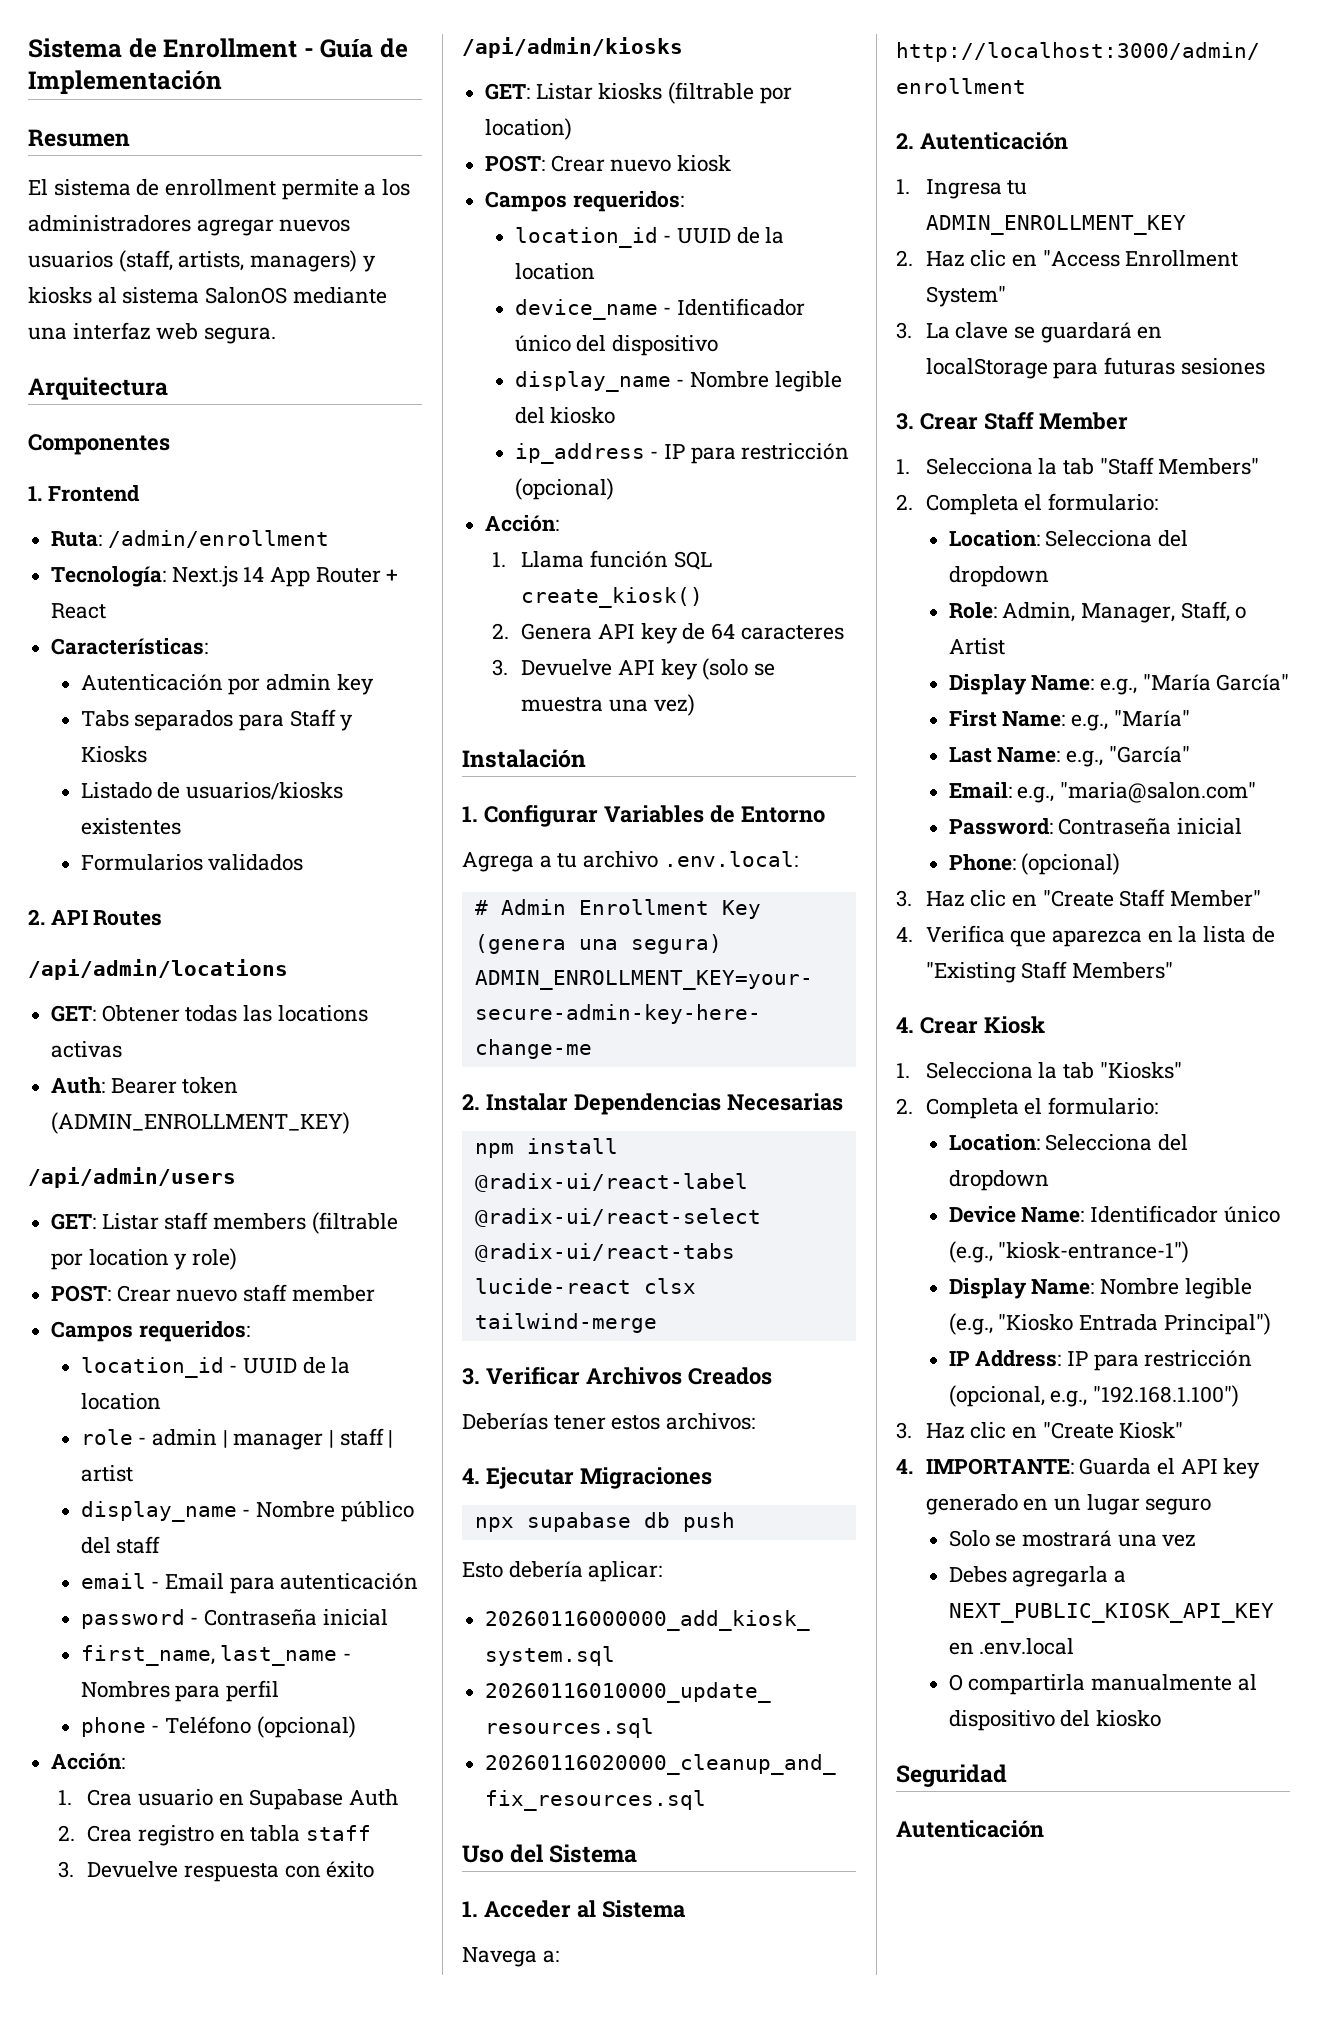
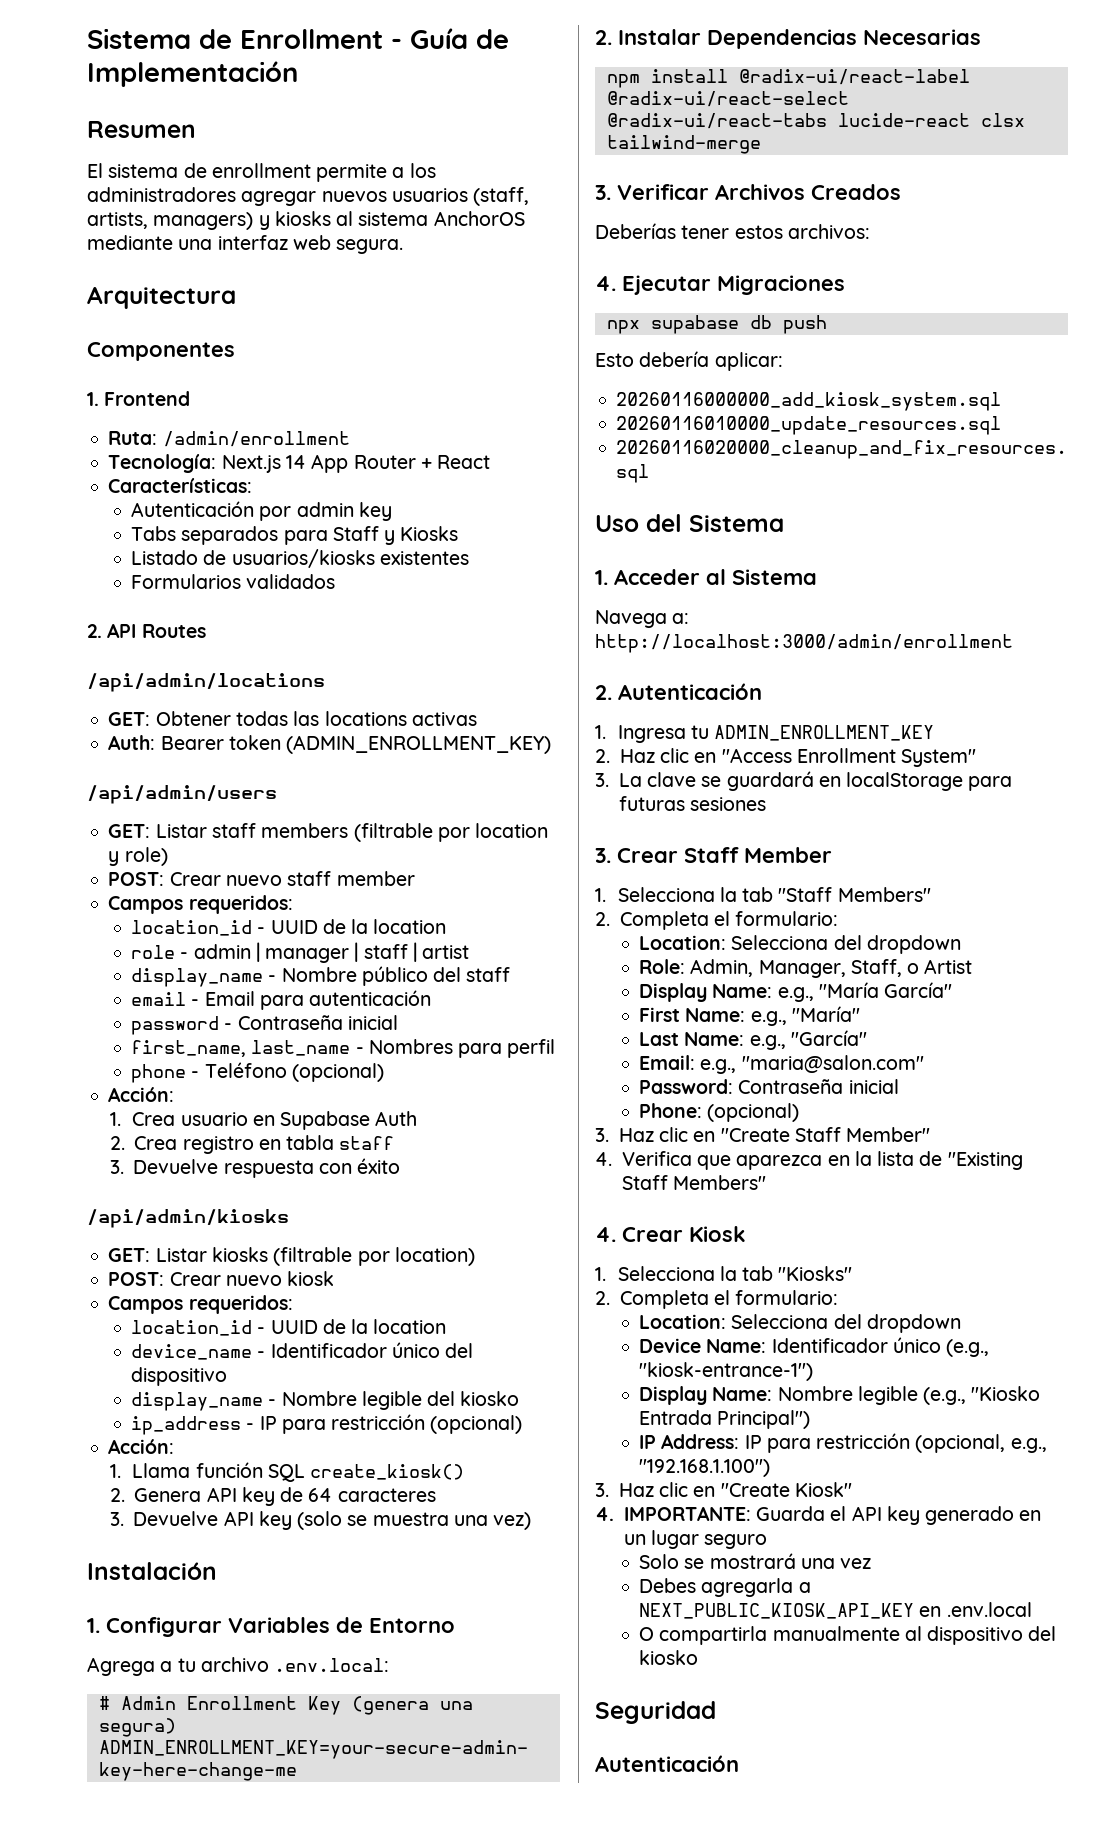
[205,287,288,304] SalonOS -> [433,211,525,226] AnchorOS

